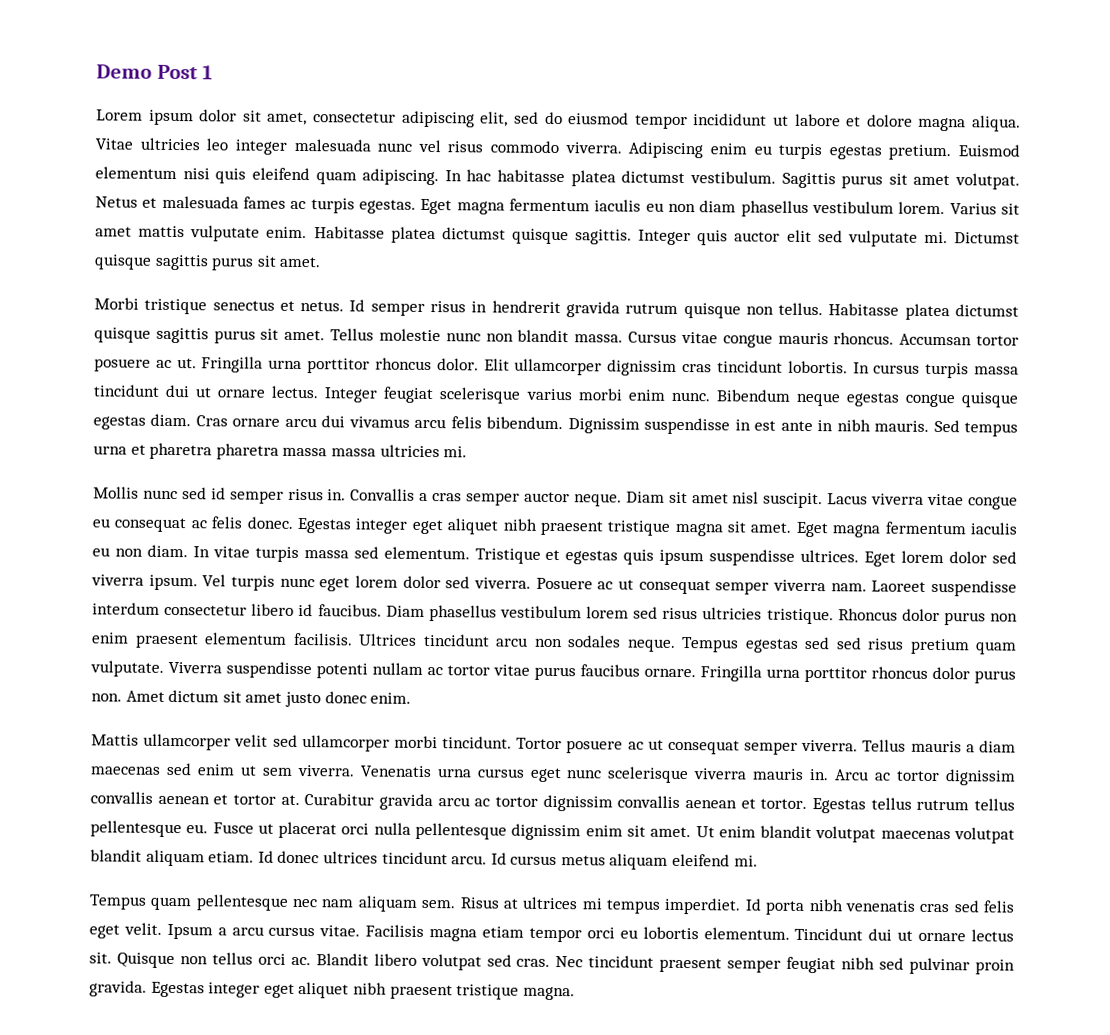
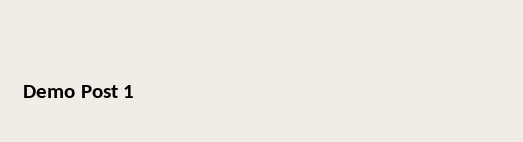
[96,109,1021,132] [95,137,1020,161] [95,166,1020,190] [95,195,1021,217] [95,225,1020,247] [94,254,322,271] [94,297,1019,321] [94,327,1020,348] [94,356,1020,379] [93,384,1018,408] [93,413,1019,437] [93,442,468,460] [93,486,1019,510] [92,516,1018,538] [92,544,1017,567] [91,574,1017,597] [92,602,1018,626] [91,632,1017,655] [90,660,1016,684] [91,689,412,708] [91,733,1016,755] [90,762,1017,786] [90,791,1015,814] [90,820,1015,844] [90,849,758,870] [89,894,1015,915] [89,922,1015,943] [89,952,1015,975] [89,980,575,1001] // Lorem ipsum dolor sit amet, consectetur adipiscing elit, sed do eiusmod tempor incididunt ut labore et dolore magna aliqua. Vitae ultricies leo integer malesuada nunc vel risus commodo viverra. Adipiscing enim eu turpis egestas pretium. Euismod elementum nisi quis eleifend quam adipiscing. In hac habitasse platea dictumst vestibulum. Sagittis purus sit amet volutpat. Netus et malesuada fames ac turpis egestas. Eget magna fermentum iaculis eu non diam phasellus vestibulum lorem. Varius sit amet mattis vulputate enim. Habitasse platea dictumst quisque sagittis. Integer quis auctor elit sed vulputate mi. Dictumst quisque sagittis purus sit amet. // Morbi tristique senectus et netus. Id semper risus in hendrerit gravida rutrum quisque non tellus. Habitasse platea dictumst quisque sagittis purus sit amet. Tellus molestie nunc non blandit massa. Cursus vitae congue mauris rhoncus. Accumsan tortor posuere ac ut. Fringilla urna porttitor rhoncus dolor. Elit ullamcorper dignissim cras tincidunt lobortis. In cursus turpis massa tincidunt dui ut ornare lectus. Integer feugiat scelerisque varius morbi enim nunc. Bibendum neque egestas congue quisque egestas diam. Cras ornare arcu dui vivamus arcu felis bibendum. Dignissim suspendisse in est ante in nibh mauris. Sed tempus urna et pharetra pharetra massa massa ultricies mi. // Mollis nunc sed id semper risus in. Convallis a cras semper auctor neque. Diam sit amet nisl suscipit. Lacus viverra vitae congue eu consequat ac felis donec. Egestas integer eget aliquet nibh praesent tristique magna sit amet. Eget magna fermentum iaculis eu non diam. In vitae turpis massa sed elementum. Tristique et egestas quis ipsum suspendisse ultrices. Eget lorem dolor sed viverra ipsum. Vel turpis nunc eget lorem dolor sed viverra. Posuere ac ut consequat semper viverra nam. Laoreet suspendisse interdum consectetur libero id faucibus. Diam phasellus vestibulum lorem sed risus ultricies tristique. Rhoncus dolor purus non enim praesent elementum facilisis. Ultrices tincidunt arcu non sodales neque. Tempus egestas sed sed risus pretium quam vulputate. Viverra suspendisse potenti nullam ac tortor vitae purus faucibus ornare. Fringilla urna porttitor rhoncus dolor purus non. Amet dictum sit amet justo donec enim. // Mattis ullamcorper velit sed ullamcorper morbi tincidunt. Tortor posuere ac ut consequat semper viverra. Tellus mauris a diam maecenas sed enim ut sem viverra. Venenatis urna cursus eget nunc scelerisque viverra mauris in. Arcu ac tortor dignissim convallis aenean et tortor at. Curabitur gravida arcu ac tortor dignissim convallis aenean et tortor. Egestas tellus rutrum tellus pellentesque eu. Fusce ut placerat orci nulla pellentesque dignissim enim sit amet. Ut enim blandit volutpat maecenas volutpat blandit aliquam etiam. Id donec ultrices tincidunt arcu. Id cursus metus aliquam eleifend mi. // Tempus quam pellentesque nec nam aliquam sem. Risus at ultrices mi tempus imperdiet. Id porta nibh venenatis cras sed felis eget velit. Ipsum a arcu cursus vitae. Facilisis magna etiam tempor orci eu lobortis elementum. Tincidunt dui ut ornare lectus sit. Quisque non tellus orci ac. Blandit libero volutpat sed cras. Nec tincidunt praesent semper feugiat nibh sed pulvinar proin gravida. Egestas integer eget aliquet nibh praesent tristique magna. -> (135, 91) none

